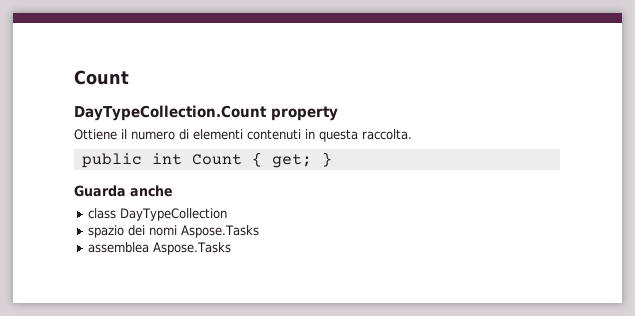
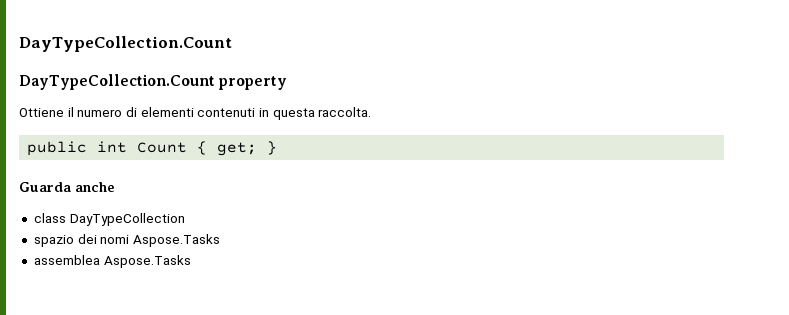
[74,70,129,85] Count -> [19,36,232,52] DayTypeCollection.Count

